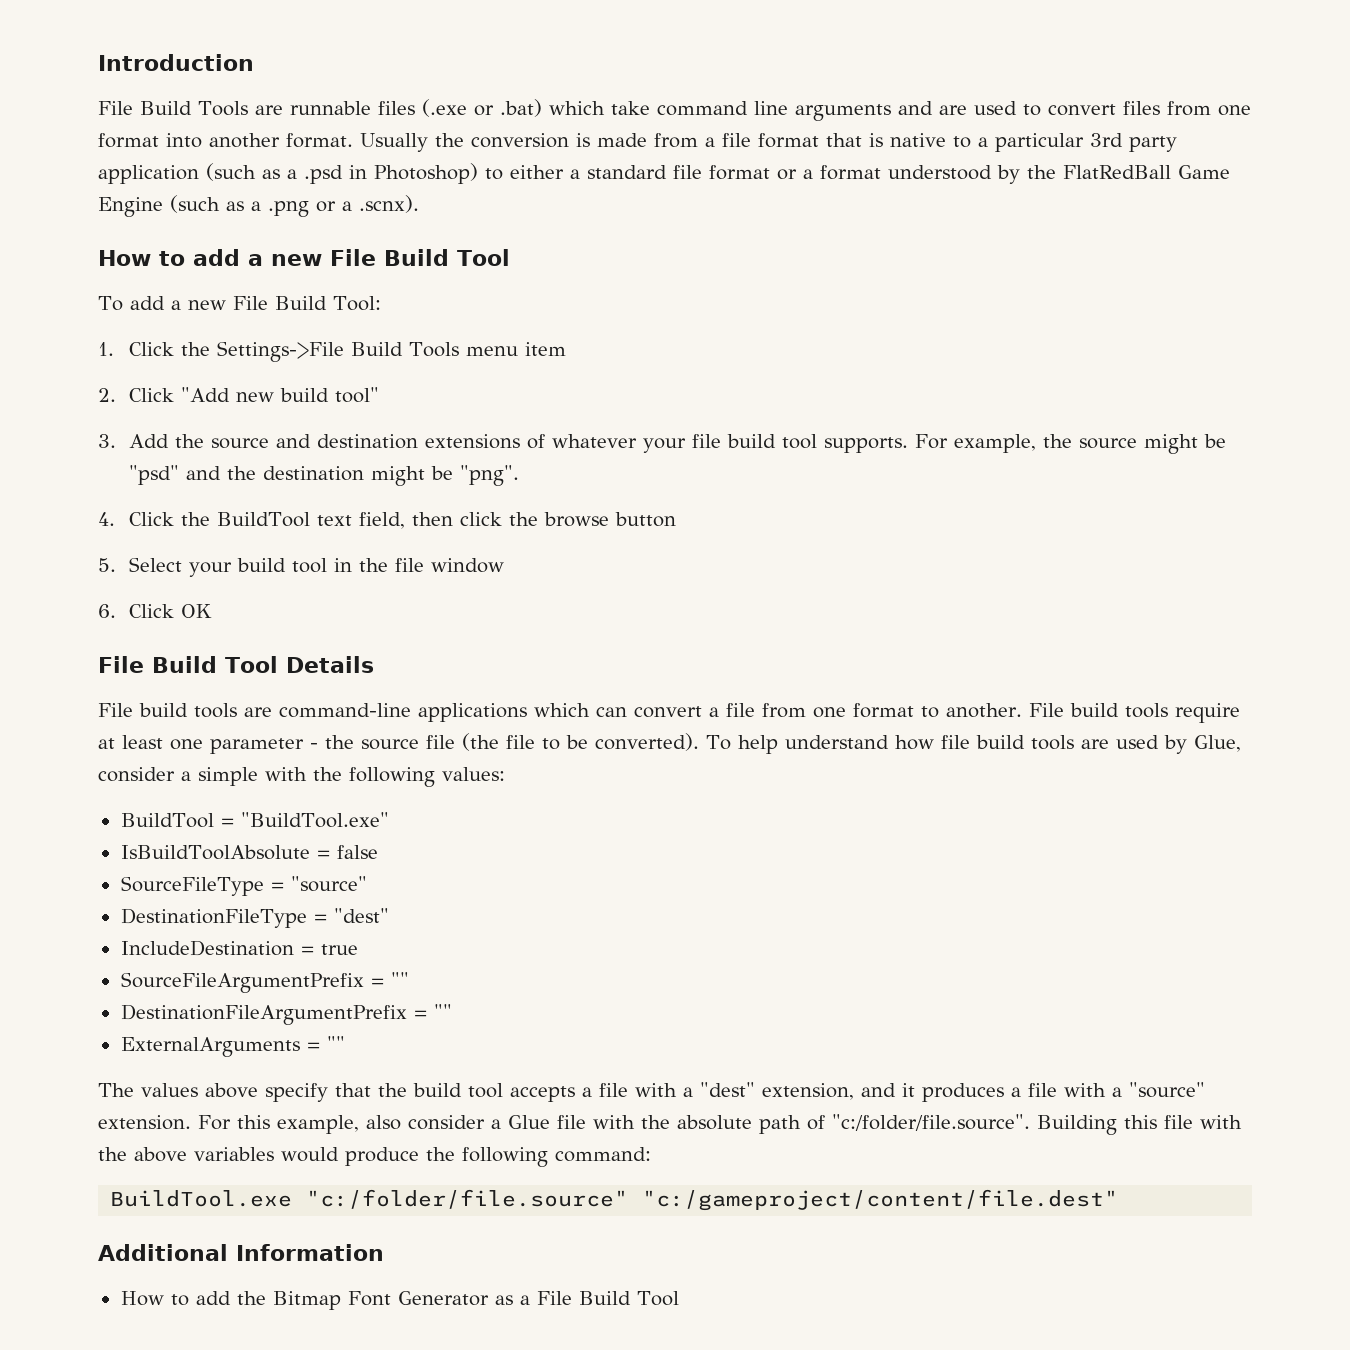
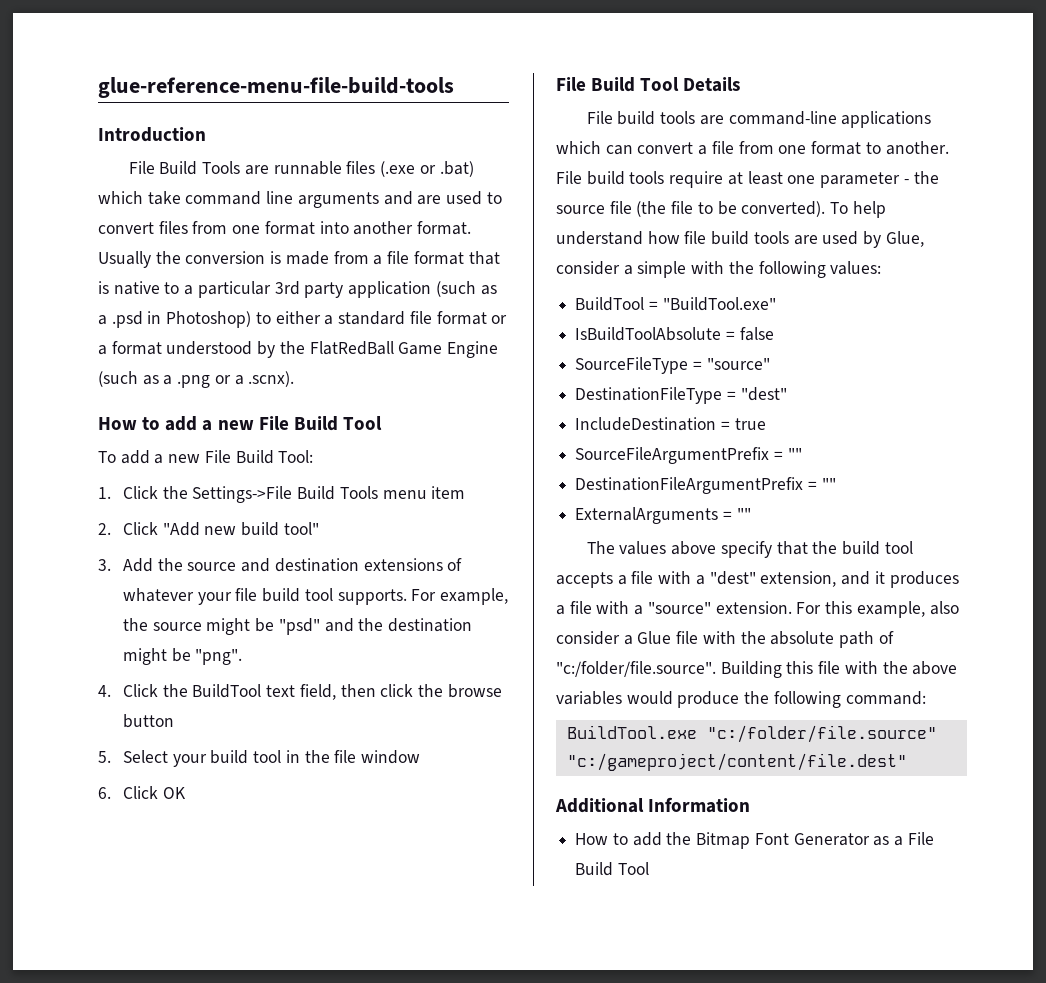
(98, 62) none -> [98,77,454,98] glue-reference-menu-file-build-tools //

